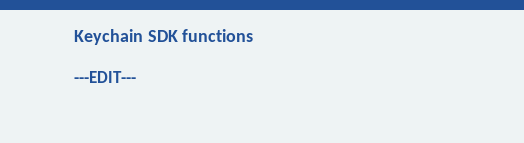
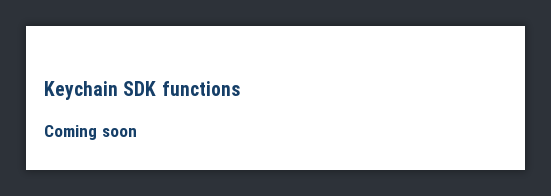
[74,71,136,83] ---EDIT--- -> [44,125,137,140] Coming soon

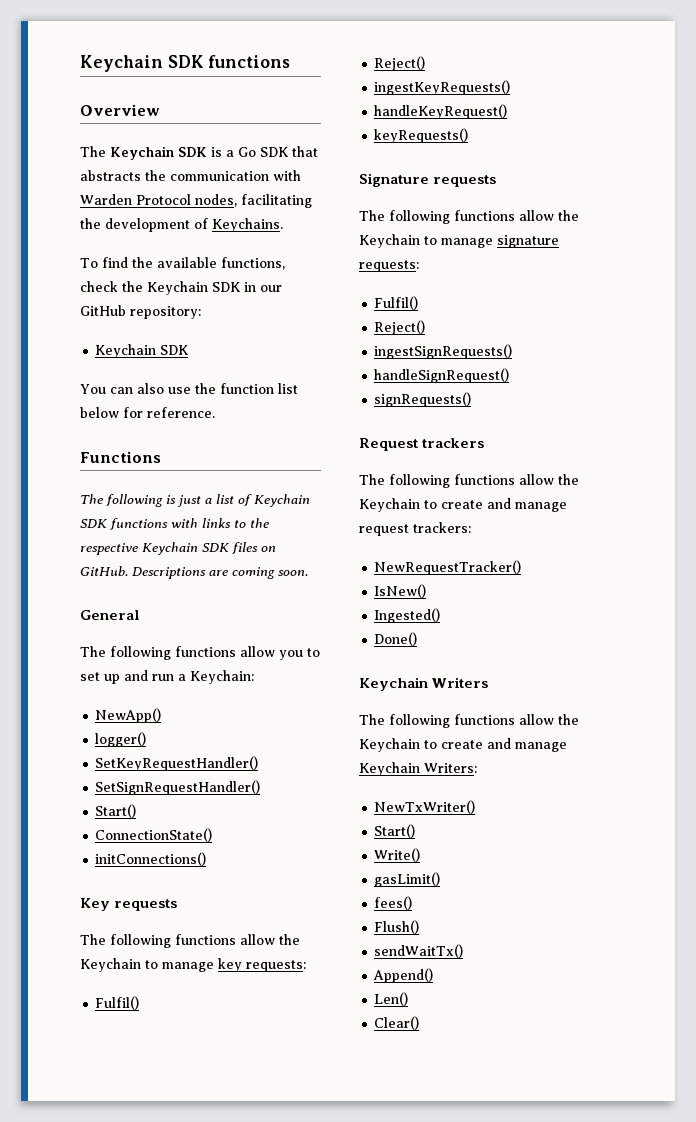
[44,125,137,140] Coming soon -> [80,104,160,116] [80,146,318,160] [80,170,301,181] [80,194,312,208] [80,218,283,232] [80,257,285,270] [80,281,282,295] [80,305,201,319] [95,344,190,358] [80,383,298,394] [80,407,215,418] [80,451,161,463] [80,494,310,507] [80,518,269,530] [80,542,276,555] [80,566,308,579] [80,610,139,620] [80,646,320,660] [80,670,254,684] [95,708,162,723] [95,732,147,747] [95,756,259,771] [95,780,261,795] [95,804,137,818] [95,828,213,842] [95,852,207,866] [80,898,178,911] [80,934,300,948] [80,958,306,972] [95,996,140,1010] [374,56,426,71] [374,80,511,95] [374,104,508,119] [374,128,469,143] [359,173,497,187] [359,210,579,224] [359,234,559,248] [359,260,419,272] [374,296,419,310] [374,320,426,335] [374,344,513,359] [374,368,510,383] [374,392,472,407] [359,438,485,451] [359,474,579,488] [359,498,567,512] [359,522,471,536] [374,560,522,575] [374,584,427,598] [374,608,441,623] [374,632,418,646] [359,677,489,691] [359,714,579,728] [359,738,567,752] [359,762,477,776] [374,800,476,814] [374,824,416,838] [374,848,421,862] [374,872,441,887] [374,896,413,910] [374,920,420,934] [374,944,464,958] [373,968,434,983] [374,992,409,1006] [374,1016,420,1030] Overview // The Keychain SDK is a Go SDK that abstracts the communication with Warden Protocol nodes, facilitating the development of Keychains. // To find the available functions, check the Keychain SDK in our GitHub repository: // Keychain SDK // You can also use the function list below for reference. // Functions // The following is just a list of Keychain SDK functions with links to the respective Keychain SDK files on GitHub. Descriptions are coming soon. // General // The following functions allow you to set up and run a Keychain: // NewApp() // logger() // SetKeyRequestHandler() // SetSignRequestHandler() // Start() // ConnectionState() // initConnections() // Key requests // The following functions allow the Keychain to manage key requests: // Fulfil() // Reject() // ingestKeyRequests() // handleKeyRequest() // keyRequests() // Signature requests // The following functions allow the Keychain to manage signature requests: // Fulfil() // Reject() // ingestSignRequests() // handleSignRequest() // signRequests() // Request trackers // The following functions allow the Keychain to create and manage request trackers: // NewRequestTracker() // IsNew() // Ingested() // Done() // Keychain Writers // The following functions allow the Keychain to create and manage Keychain Writers: // NewTxWriter() // Start() // Write() // gasLimit() // fees() // Flush() // sendWaitTx() // Append() // Len() // Clear()

